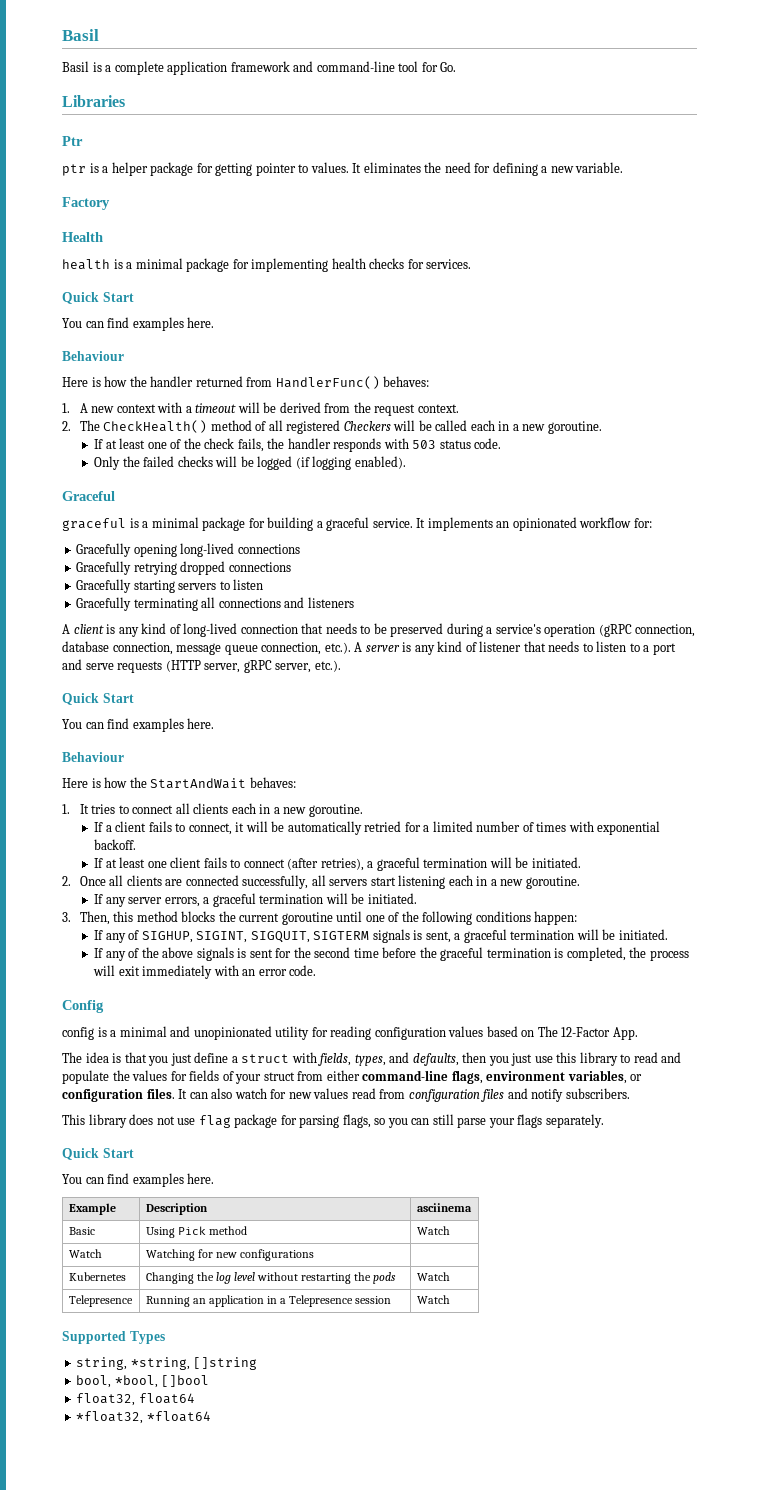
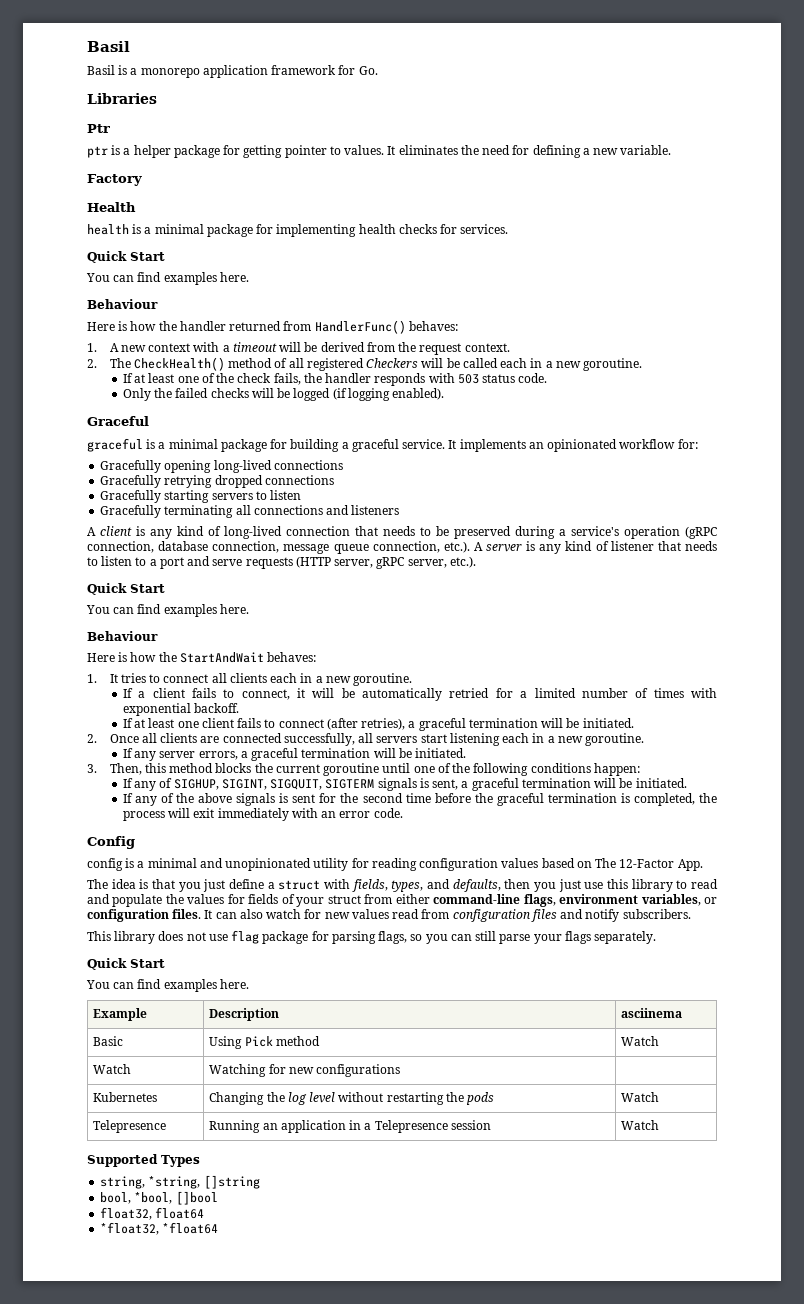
[114,61,164,75] complete -> [140,68,200,78] monorepo
[293,61,419,72] and command-line tool -> (337, 70) none

